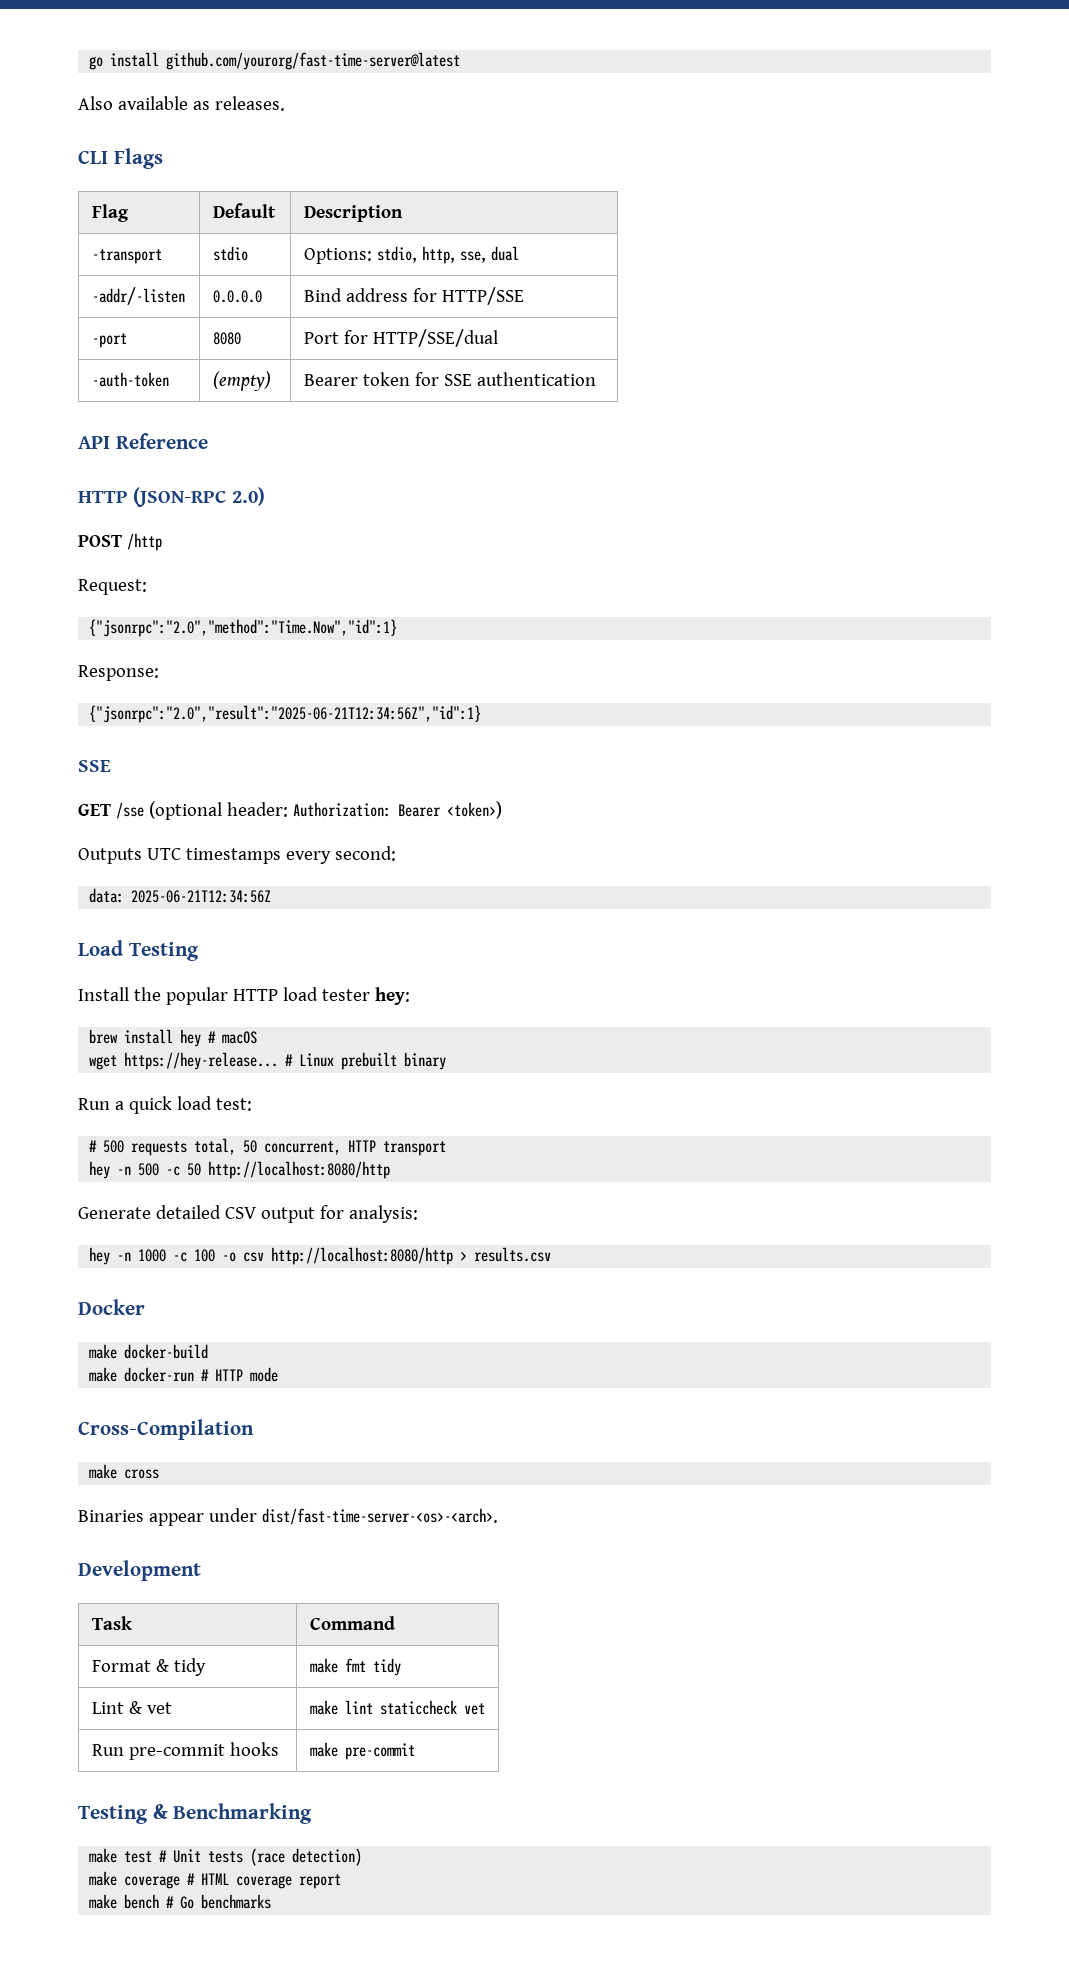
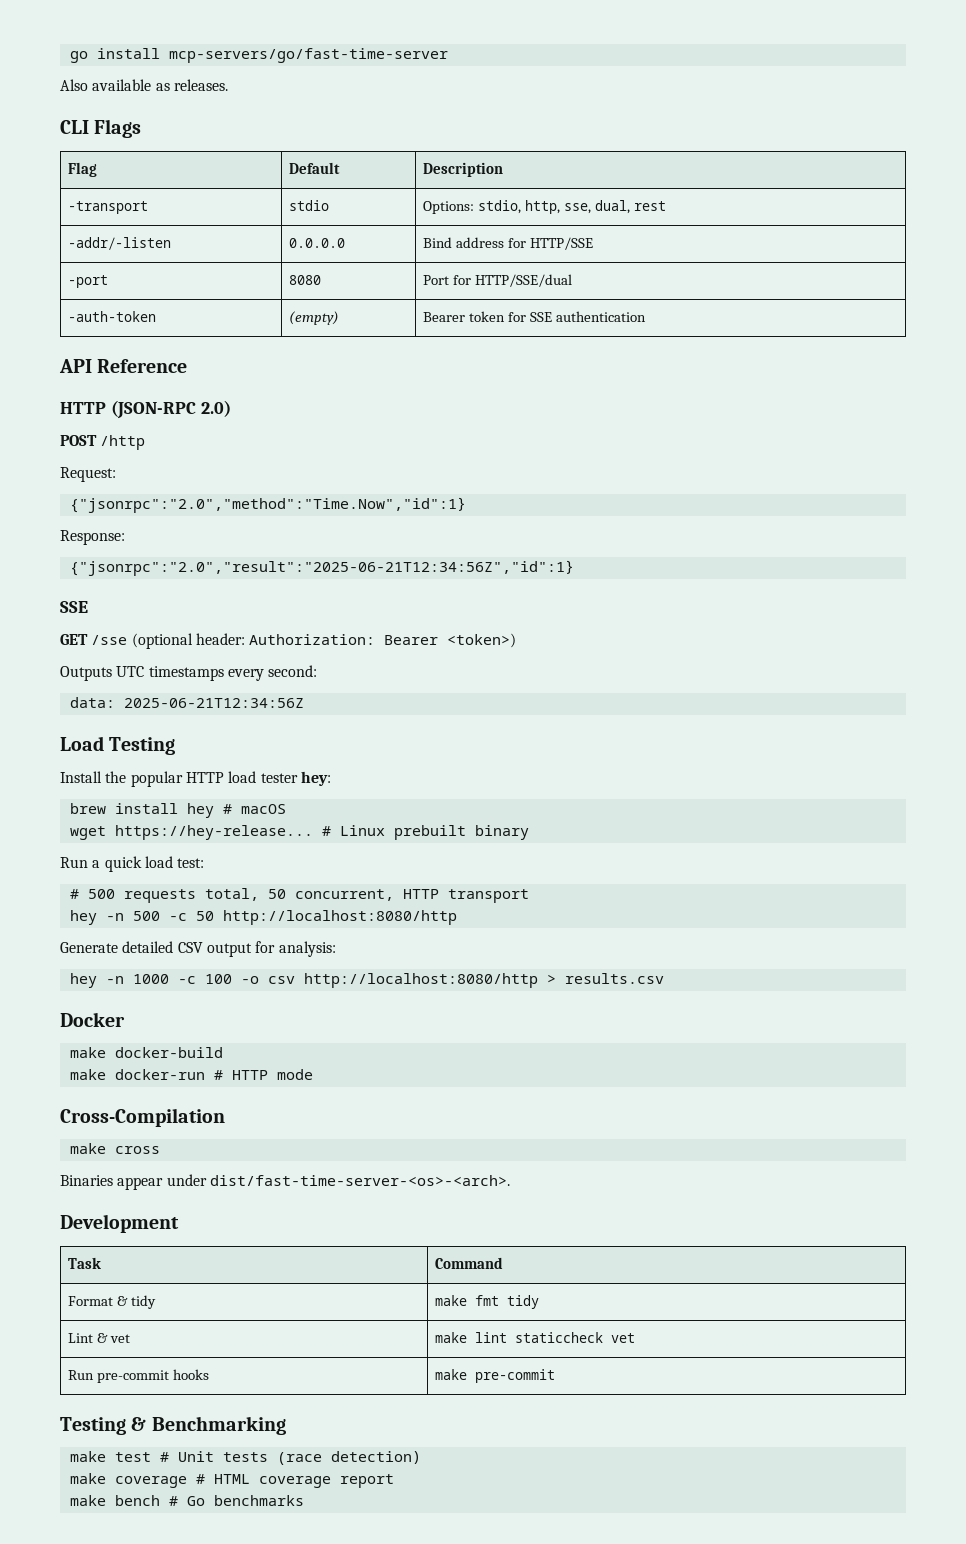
[166,52,461,70] github.com/yourorg/fast-time-server@latest -> [168,48,448,63] mcp-servers/go/fast-time-server
[490,246,519,261] dual -> [594,200,666,214] dual, rest

